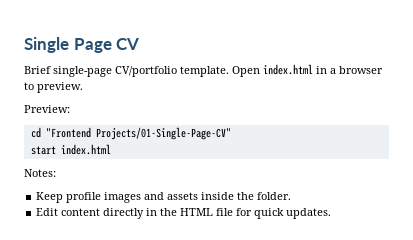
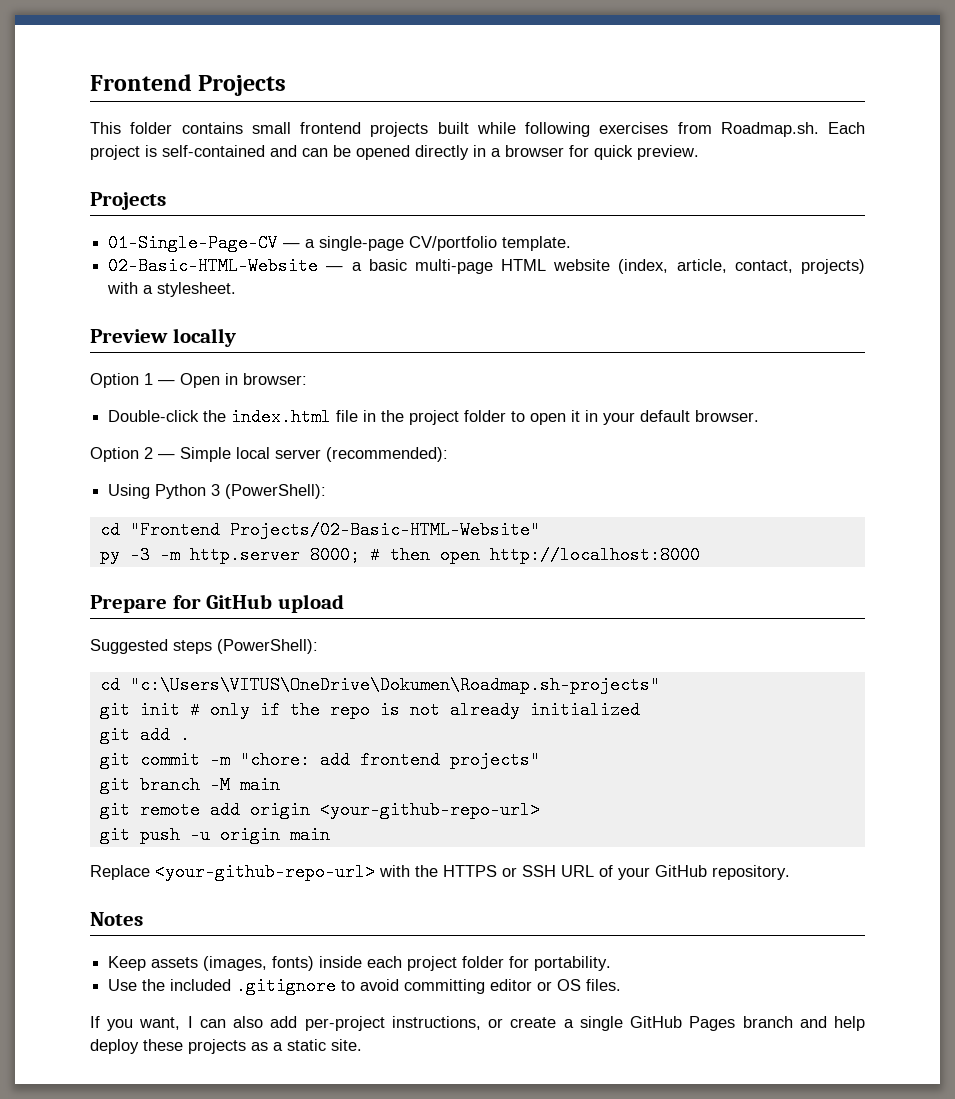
[24,37,140,53] [24,64,383,77] [24,82,83,93] [24,105,70,113] [30,127,231,140] [30,144,111,155] [24,169,56,177] [36,192,292,203] [36,208,332,219] Single Page CV // Brief single-page CV/portfolio template. Open index.html in a browser to preview. // Preview: // cd "Frontend Projects/01-Single-Page-CV" // start index.html // Notes: // Keep profile images and assets inside the folder. // Edit content directly in the HTML file for quick updates. -> [90,74,287,96] [90,122,865,137] [90,145,699,160] [90,192,166,210] [108,234,572,252] [108,257,865,275] [107,282,237,297] [90,328,236,347] [90,373,307,388] [108,408,760,426] [90,447,448,462] [108,484,327,499] [99,521,540,539] [99,546,700,564] [90,594,345,613] [90,639,318,654] [99,676,660,694] [99,701,640,719] [99,726,190,744] [99,751,540,769] [99,776,280,794] [99,801,540,819] [99,826,330,844] [90,863,790,881] [90,912,143,926] [108,956,612,971] [108,977,622,995] [90,1016,866,1031] [90,1039,362,1054] Frontend Projects // This folder contains small frontend projects built while following exercises from Roadmap.sh. Each project is self-contained and can be opened directly in a browser for quick preview. // Projects // 01-Single-Page-CV — a single-page CV/portfolio template. // 02-Basic-HTML-Website — a basic multi-page HTML website (index, article, contact, projects) with a stylesheet. // Preview locally // Option 1 — Open in browser: // Double-click the index.html file in the project folder to open it in your default browser. // Option 2 — Simple local server (recommended): // Using Python 3 (PowerShell): // cd "Frontend Projects/02-Basic-HTML-Website" // py -3 -m http.server 8000; # then open http://localhost:8000 // Prepare for GitHub upload // Suggested steps (PowerShell): // cd "c:\Users\VITUS\OneDrive\Dokumen\Roadmap.sh-projects" // git init # only if the repo is not already initialized // git add . // git commit -m "chore: add frontend projects" // git branch -M main // git remote add origin <your-github-repo-url> // git push -u origin main // Replace <your-github-repo-url> with the HTTPS or SSH URL of your GitHub repository. // Notes // Keep assets (images, fonts) inside each project folder for portability. // Use the included .gitignore to avoid committing editor or OS files. // If you want, I can also add per-project instructions, or create a single GitHub Pages branch and help deploy these projects as a static site.

